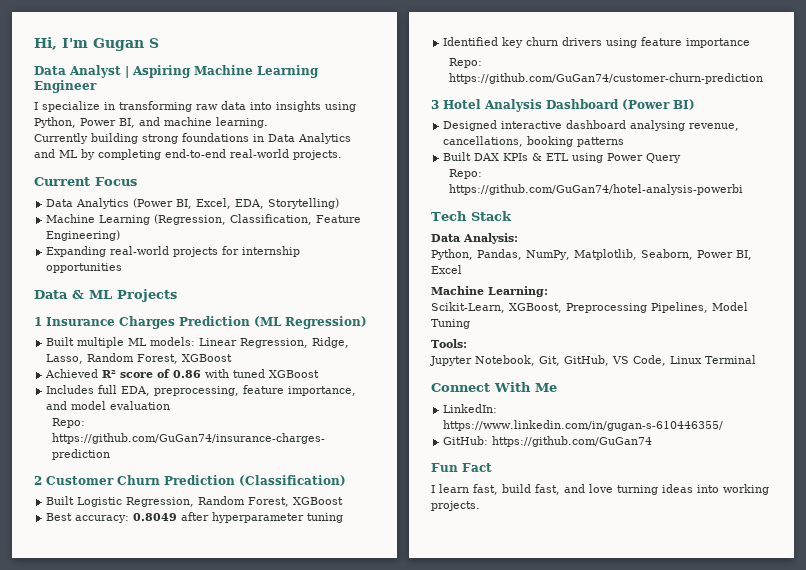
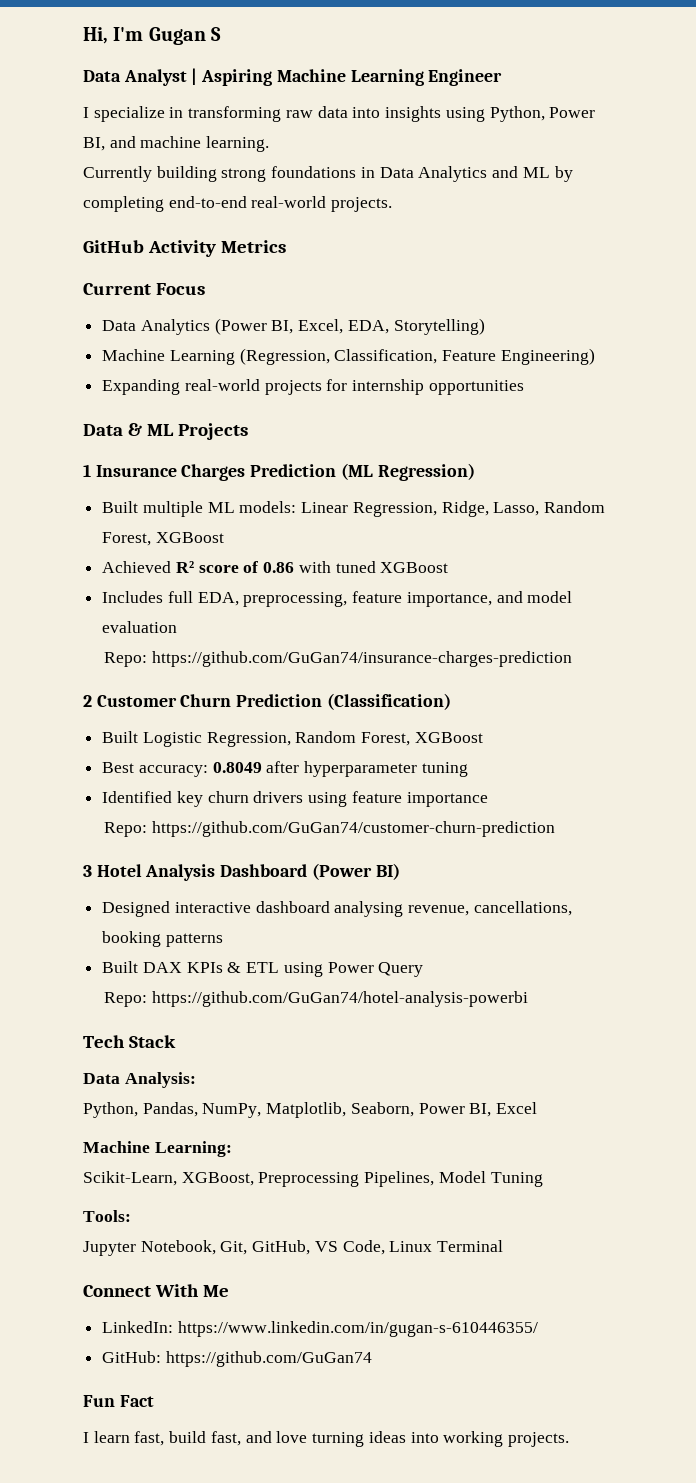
(342, 155) none -> [83,240,286,257] // GitHub Activity Metrics

